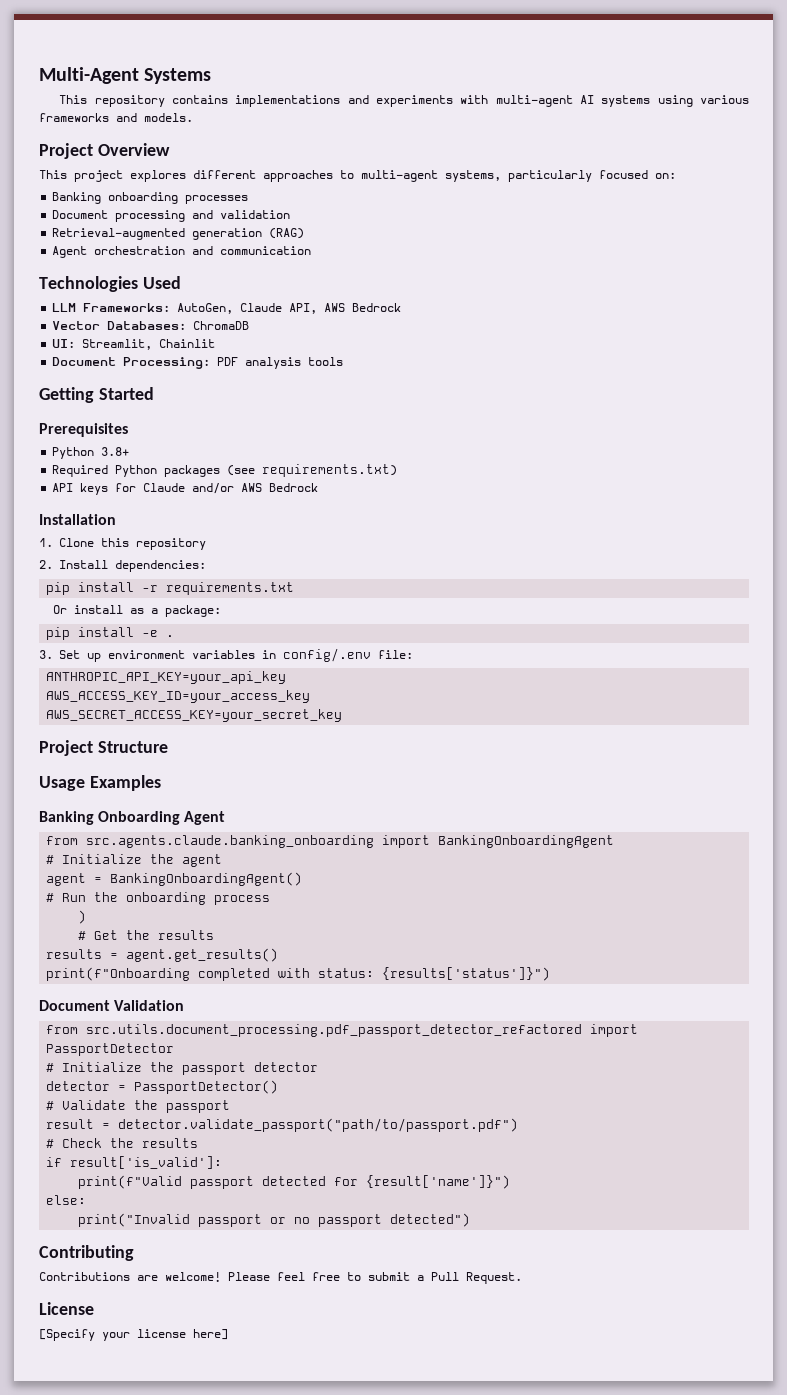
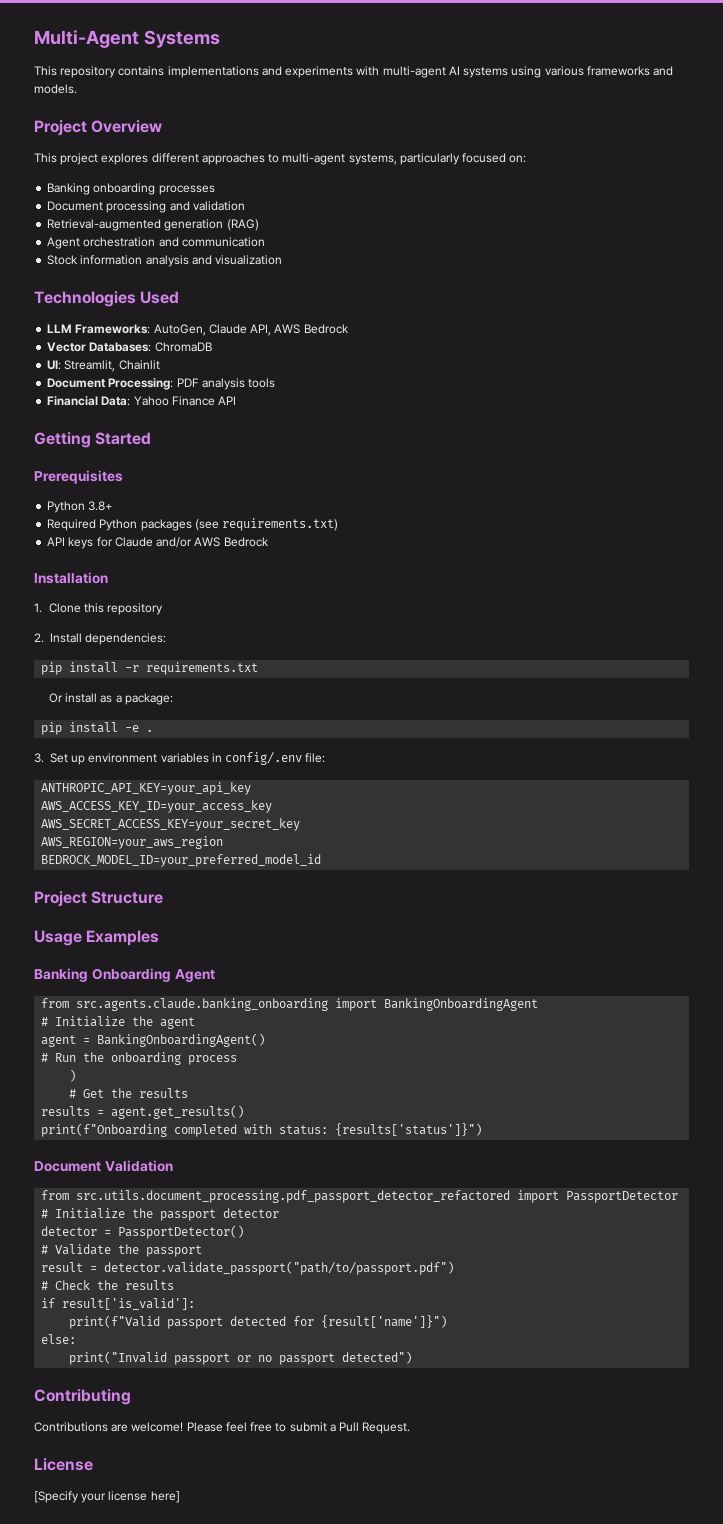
(312, 250) none -> [47,255,283,267] // Stock information analysis and visualization
(344, 361) none -> [47,396,237,406] // Financial Data: Yahoo Finance API
(343, 715) none -> [41,836,224,849] [41,854,322,867] // AWS_REGION=your_aws_region // BEDROCK_MODEL_ID=your_preferred_model_id

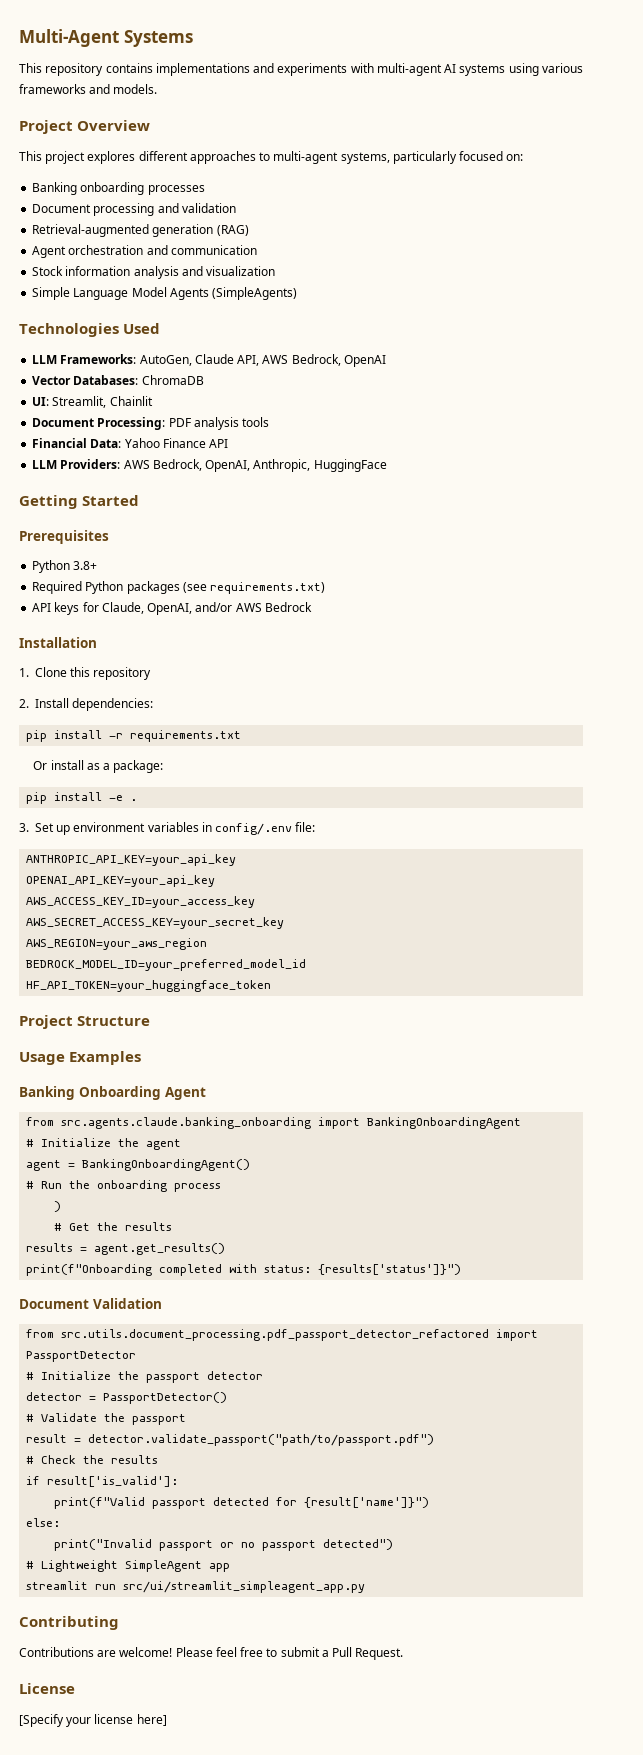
(283, 260) none -> [32,287,298,300] // Simple Language Model Agents (SimpleAgents)
[303,324,349,334] Bedrock -> [291,354,386,367] Bedrock, OpenAI
(237, 400) none -> [32,459,387,472] // LLM Providers: AWS Bedrock, OpenAI, Anthropic, HuggingFace
[114,537,153,547] Claude -> [101,602,193,615] Claude, OpenAI,
(252, 788) none -> [26,875,216,887] // OPENAI_API_KEY=your_api_key
(322, 860) none -> [26,980,272,992] // HF_API_TOKEN=your_huggingface_token
(413, 1357) none -> [26,1560,231,1572] [26,1581,366,1593] // # Lightweight SimpleAgent app // streamlit run src/ui/streamlit_simpleagent_app.py

